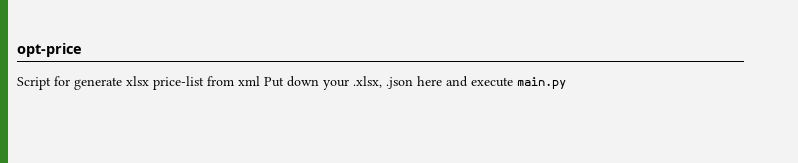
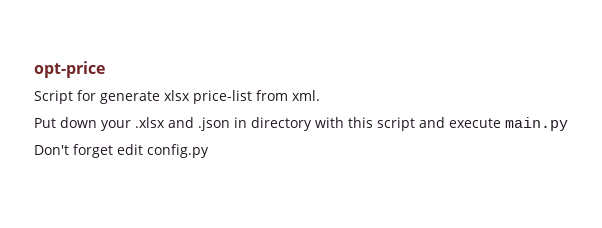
[238,76,260,86] xml -> [292,90,320,101] xml. //
[353,76,442,89] .xlsx, .json here -> [135,117,415,131] .xlsx and .json in directory with this script
(566, 83) none -> [34,144,209,158] // Don't forget edit config.py

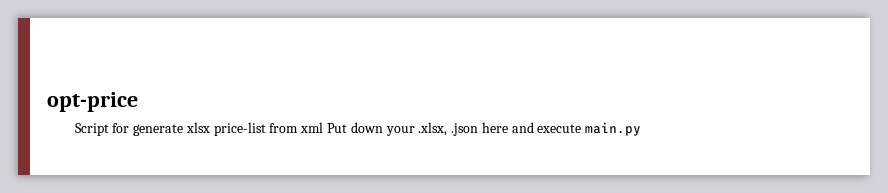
[292,90,320,101] xml. // -> [300,122,324,133] xml
[135,117,415,131] .xlsx and .json in directory with this script -> [418,122,508,136] .xlsx, .json here
[34,144,209,158] // Don't forget edit config.py -> (642, 129) none

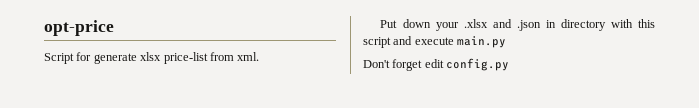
[300,122,324,133] xml -> [237,52,260,61] xml. //
[418,122,508,136] .xlsx, .json here -> [463,19,655,31] [363,37,391,48] .xlsx and .json in directory with this script
(642, 129) none -> [363,58,510,71] // Don't forget edit config.py

